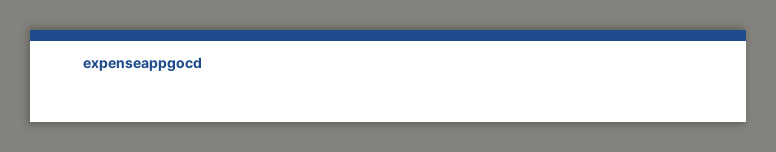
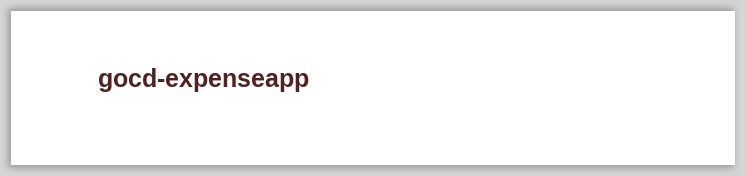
[83,57,202,72] expenseappgocd -> [98,68,309,92] gocd-expenseapp

